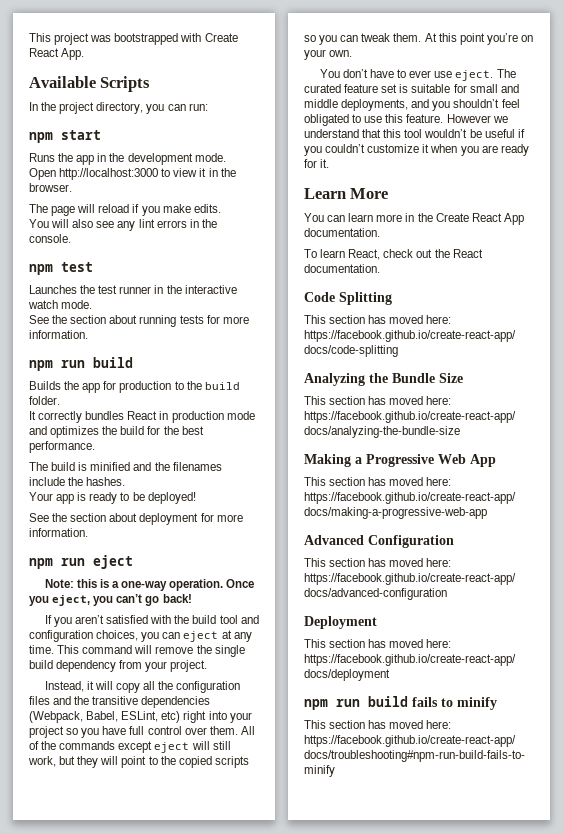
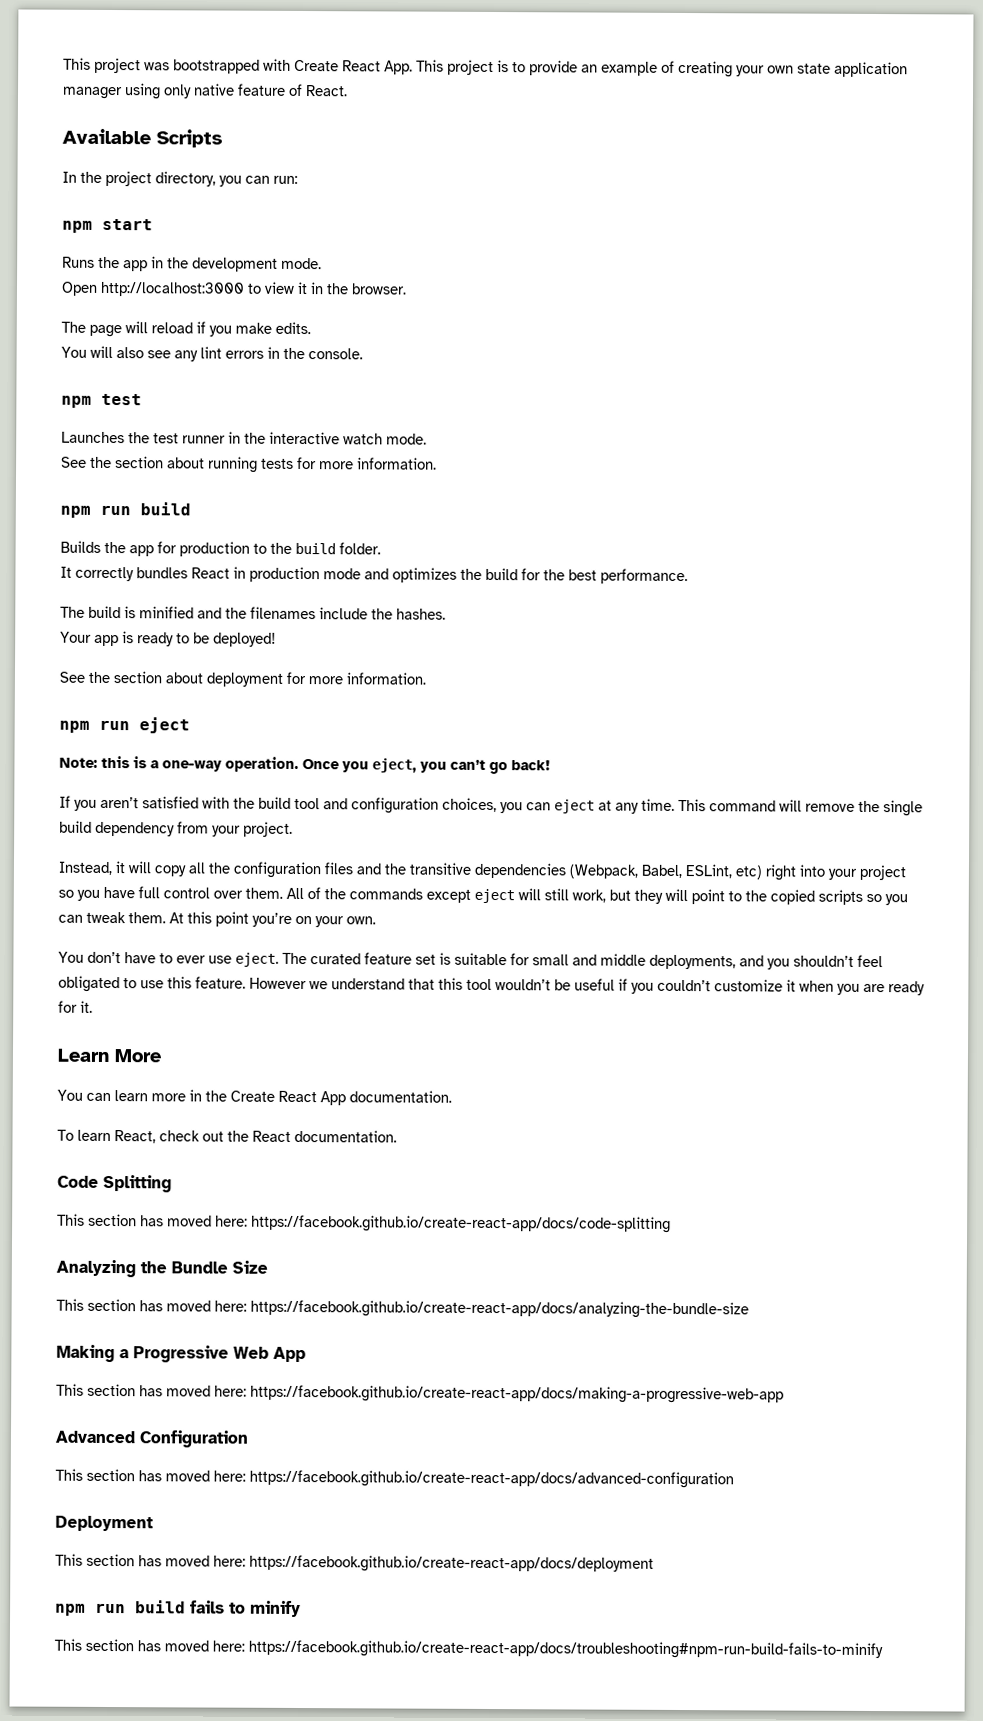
(85, 54) none -> [416,59,908,78] [62,83,348,100] This project is to provide an example of creating your own state application manager using only native feature of React.

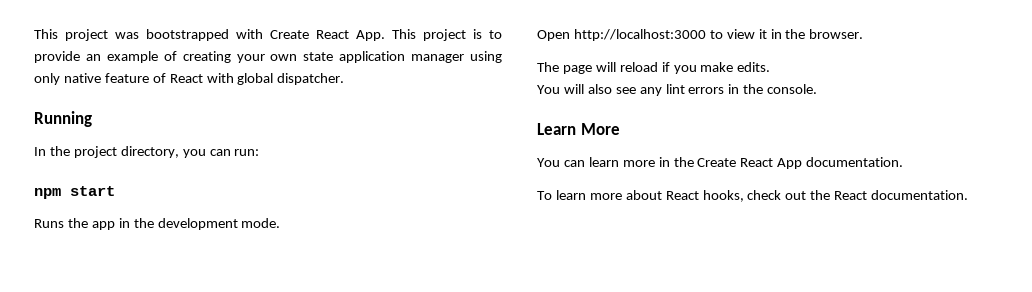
[306,85,348,97] [62,128,223,148] React. // Available Scripts -> [169,73,345,85] [34,111,92,127] React with global dispatcher. // Running
[61,393,142,408] [61,431,427,445] [61,456,437,473] [60,502,191,518] [60,540,381,557] [60,566,688,585] [60,605,446,620] [60,631,276,647] [59,671,426,687] [59,717,190,734] [59,755,550,775] [59,795,923,817] [59,820,293,837] [58,861,906,881] [58,886,908,906] [58,911,376,928] [58,951,883,970] [58,975,925,996] [58,1000,93,1013] // npm test // Launches the test runner in the interactive watch mode. // See the section about running tests for more information. // npm run build // Builds the app for production to the build folder. // It correctly bundles React in production mode and optimizes the build for the best performance. // The build is minified and the filenames include the hashes. // Your app is ready to be deployed! // See the section about deployment for more information. // npm run eject // Note: this is a one-way operation. Once you eject, you can’t go back! // If you aren’t satisfied with the build tool and configuration choices, you can eject at any time. This command will remove the single build dependency from your project. // Instead, it will copy all the configuration files and the transitive dependencies (Webpack, Babel, ESLint, etc) right into your project so you have full control over them. All of the commands except eject will still work, but they will point to the copied scripts so you can tweak them. At this point you’re on your own. // You don’t have to ever use eject. The curated feature set is suitable for small and middle deployments, and you shouldn’t feel obligated to use this feature. However we understand that this tool wouldn’t be useful if you couldn’t customize it when you are ready for it. -> (818, 89) none
[114,1130,156,1144] React, -> [589,190,744,202] more about React hooks,
[57,1174,172,1193] [57,1213,671,1233] [56,1259,268,1278] [56,1298,749,1319] [56,1344,306,1363] [56,1383,784,1404] [55,1430,249,1448] [55,1468,734,1489] [55,1515,154,1532] [55,1553,654,1573] [55,1600,301,1618] [54,1638,883,1660] // Code Splitting // This section has moved here: https://facebook.github.io/create-react-app/docs/code-splitting // Analyzing the Bundle Size // This section has moved here: https://facebook.github.io/create-react-app/docs/analyzing-the-bundle-size // Making a Progressive Web App // This section has moved here: https://facebook.github.io/create-react-app/docs/making-a-progressive-web-app // Advanced Configuration // This section has moved here: https://facebook.github.io/create-react-app/docs/advanced-configuration // Deployment // This section has moved here: https://facebook.github.io/create-react-app/docs/deployment // npm run build fails to minify // This section has moved here: https://facebook.github.io/create-react-app/docs/troubleshooting#npm-run-build-fails-to-minify -> (969, 195) none

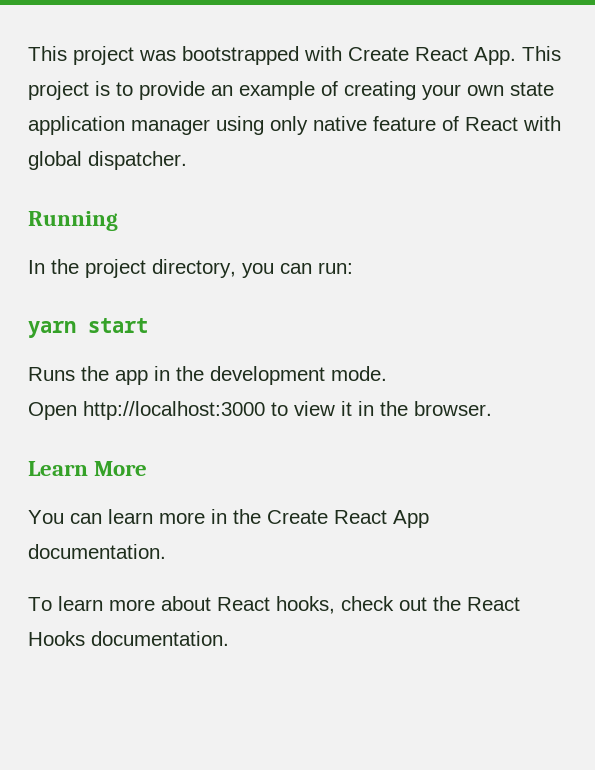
[34,188,61,199] npm -> [28,321,76,338] yarn
[537,62,771,74] [537,84,818,96] // The page will reload if you make edits. // You will also see any lint errors in the console. -> (492, 408) none
(868, 195) none -> [28,631,85,646] Hooks

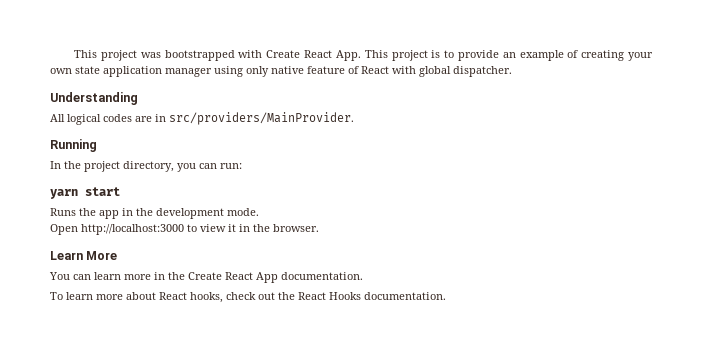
(187, 160) none -> [50,92,138,105] [50,112,354,125] // Understanding // All logical codes are in src/providers/MainProvider.

